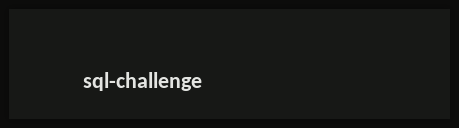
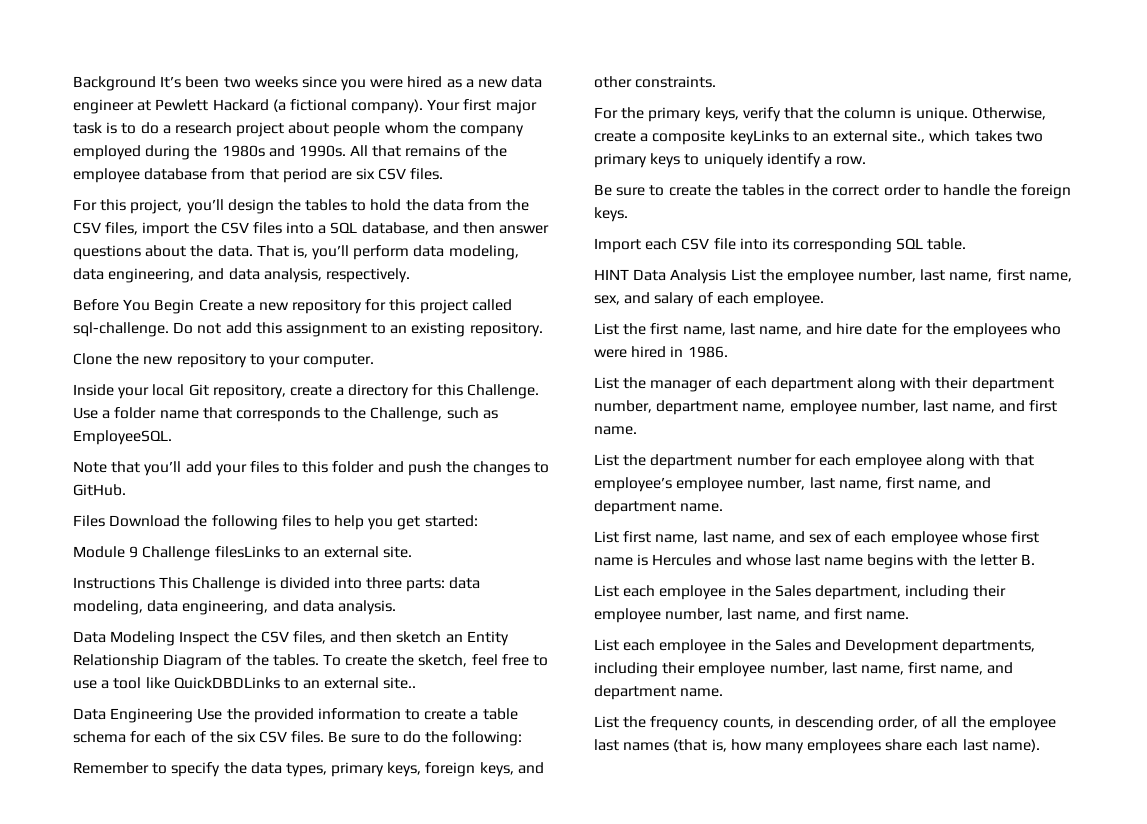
[83,72,202,91] sql-challenge -> [73,76,543,91] [73,99,537,114] [73,122,525,137] [73,145,507,160] [73,168,444,183] [73,199,530,214] [73,222,550,237] [73,245,519,260] [73,268,410,283] [73,299,512,314] [73,322,543,337] [73,353,375,368] [73,384,539,399] [73,407,498,422] [73,430,172,445] [73,461,550,476] [73,484,126,496] [73,515,478,530] [73,546,413,561] [73,577,481,592] [73,600,396,615] [73,631,509,646] [73,654,549,669] [73,677,417,689] [73,708,518,723] [73,731,523,746] [73,762,544,777] [594,76,717,88] [594,107,1046,122] [594,130,1043,145] [594,153,867,168] [594,184,1072,199] [594,207,628,222] [594,238,967,253] [594,269,1072,284] [594,292,824,307] [594,323,1062,338] [594,346,728,358] [594,377,1054,392] [594,400,1058,415] [594,426,637,435] [594,454,1034,469] [594,477,992,492] [594,500,724,515] [594,531,1040,546] [594,554,1036,569] [594,585,1007,600] [594,608,910,623] [594,639,1036,654] [594,662,1014,677] [594,685,724,700] [594,716,1056,731] [594,739,1040,754] Background It’s been two weeks since you were hired as a new data engineer at Pewlett Hackard (a fictional company). Your first major task is to do a research project about people whom the company employed during the 1980s and 1990s. All that remains of the employee database from that period are six CSV files. // For this project, you’ll design the tables to hold the data from the CSV files, import the CSV files into a SQL database, and then answer questions about the data. That is, you’ll perform data modeling, data engineering, and data analysis, respectively. // Before You Begin Create a new repository for this project called sql-challenge. Do not add this assignment to an existing repository. // Clone the new repository to your computer. // Inside your local Git repository, create a directory for this Challenge. Use a folder name that corresponds to the Challenge, such as EmployeeSQL. // Note that you’ll add your files to this folder and push the changes to GitHub. // Files Download the following files to help you get started: // Module 9 Challenge filesLinks to an external site. // Instructions This Challenge is divided into three parts: data modeling, data engineering, and data analysis. // Data Modeling Inspect the CSV files, and then sketch an Entity Relationship Diagram of the tables. To create the sketch, feel free to use a tool like QuickDBDLinks to an external site.. // Data Engineering Use the provided information to create a table schema for each of the six CSV files. Be sure to do the following: // Remember to specify the data types, primary keys, foreign keys, and other constraints. // For the primary keys, verify that the column is unique. Otherwise, create a composite keyLinks to an external site., which takes two primary keys to uniquely identify a row. // Be sure to create the tables in the correct order to handle the foreign keys. // Import each CSV file into its corresponding SQL table. // HINT Data Analysis List the employee number, last name, first name, sex, and salary of each employee. // List the first name, last name, and hire date for the employees who were hired in 1986. // List the manager of each department along with their department number, department name, employee number, last name, and first name. // List the department number for each employee along with that employee’s employee number, last name, first name, and department name. // List first name, last name, and sex of each employee whose first name is Hercules and whose last name begins with the letter B. // List each employee in the Sales department, including their employee number, last name, and first name. // List each employee in the Sales and Development departments, including their employee number, last name, first name, and department name. // List the frequency counts, in descending order, of all the employee last names (that is, how many employees share each last name).

